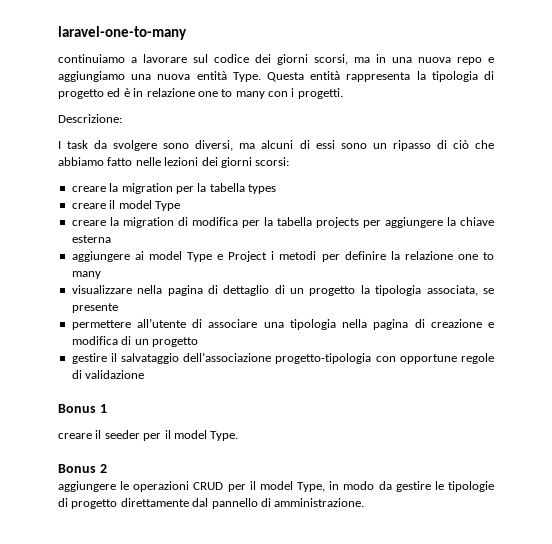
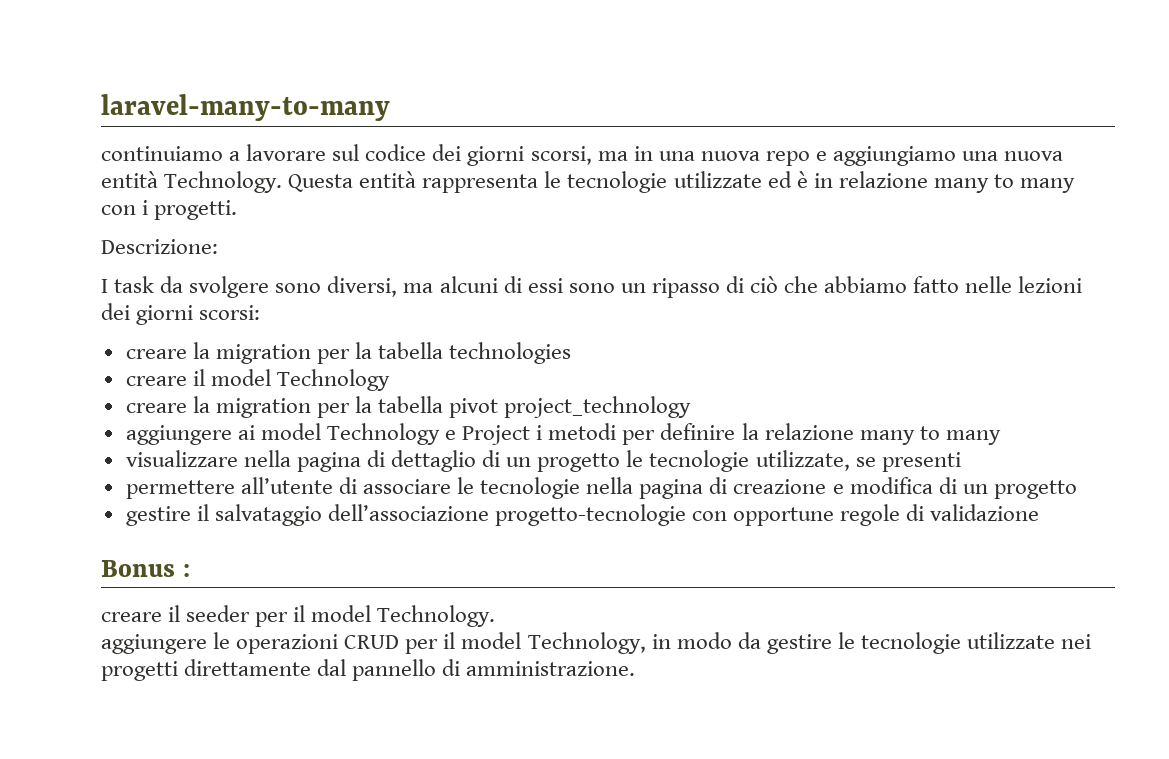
[58,26,187,40] laravel-one-to-many -> [101,94,390,121] laravel-many-to-many
[232,72,261,82] Type. -> [164,171,283,193] Technology.
[416,71,494,82] [58,89,104,99] la tipologia di progetto -> [544,171,762,193] le tecnologie utilizzate
[197,91,218,97] one -> [933,178,989,193] many
[248,184,276,194] types -> [449,342,572,364] technologies
[154,201,180,211] [71,217,494,228] [71,235,111,243] Type // creare la migration di modifica per la tabella projects per aggiungere la chiave esterna -> [276,369,390,391] [125,396,692,418] Technology // creare la migration per la tabella pivot project_technology
[187,252,213,262] Type -> [326,423,440,445] Technology
[457,254,478,260] one -> [859,430,915,445] many
[360,285,494,296] [71,303,118,313] la tipologia associata, se presente -> [626,450,961,472] le tecnologie utilizzate, se presenti
[263,319,336,330] una tipologia -> [457,477,581,499] le tecnologie
[275,353,372,364] progetto-tipologia -> [495,504,687,526] progetto-tecnologie
[99,404,107,413] 1 -> [182,564,190,577] :
[210,431,239,441] [58,464,107,473] Type. // Bonus 2 -> [377,605,496,627] Technology.
[297,482,326,492] Type, -> [527,632,646,654] Technology,
[447,481,494,492] [58,498,118,509] tipologie di progetto -> [860,632,1092,654] [101,661,178,681] tecnologie utilizzate nei progetti

